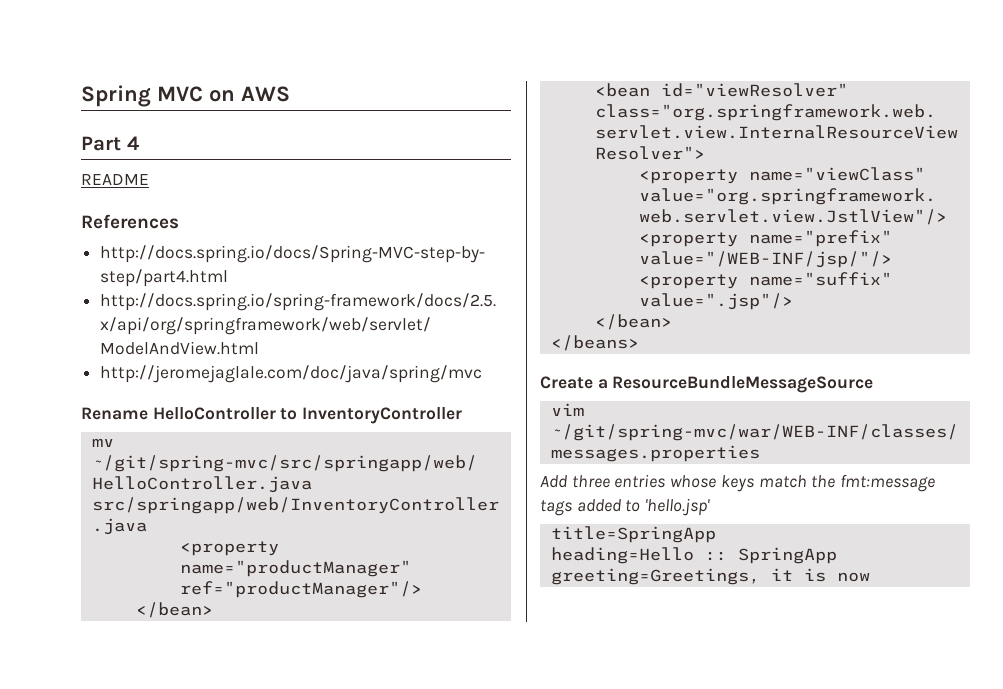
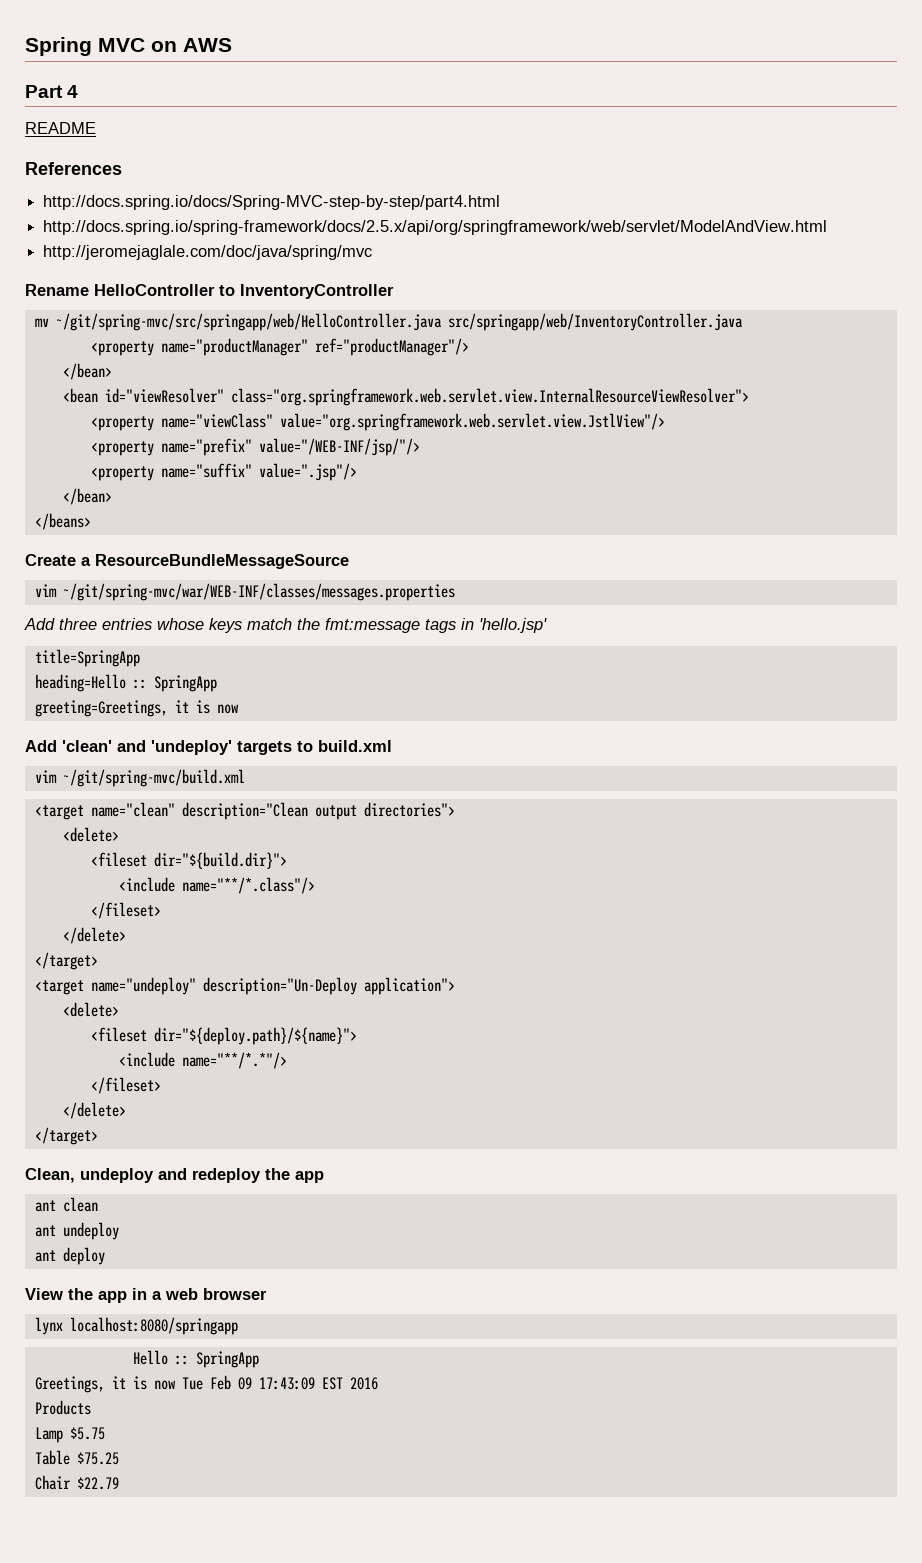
[576,499,641,512] added to -> [461,618,474,630] in
(870, 577) none -> [25,740,392,755] [34,769,245,787] [34,802,455,820] [62,827,119,842] [90,852,287,869] [118,877,315,894] [90,902,161,919] [62,927,126,944] [34,952,98,970] [34,977,455,995] [62,1002,119,1017] [90,1027,357,1045] [118,1052,287,1069] [90,1077,161,1094] [62,1102,126,1119] [34,1127,98,1145] [25,1168,324,1183] [34,1197,98,1212] [34,1222,119,1240] [34,1247,105,1265] [25,1288,267,1303] [34,1317,238,1335] [132,1350,259,1368] [34,1375,378,1393] [34,1400,91,1415] [34,1427,105,1443] [34,1450,119,1465] [34,1475,119,1490] // Add 'clean' and 'undeploy' targets to build.xml // vim ~/git/spring-mvc/build.xml // <target name="clean" description="Clean output directories"> // <delete> // <fileset dir="${build.dir}"> // <include name="**/*.class"/> // </fileset> // </delete> // </target> // <target name="undeploy" description="Un-Deploy application"> // <delete> // <fileset dir="${deploy.path}/${name}"> // <include name="**/*.*"/> // </fileset> // </delete> // </target> // Clean, undeploy and redeploy the app // ant clean // ant undeploy // ant deploy // View the app in a web browser // lynx localhost:8080/springapp // Hello :: SpringApp // Greetings, it is now Tue Feb 09 17:43:09 EST 2016 // Products // Lamp $5.75 // Table $75.25 // Chair $22.79

